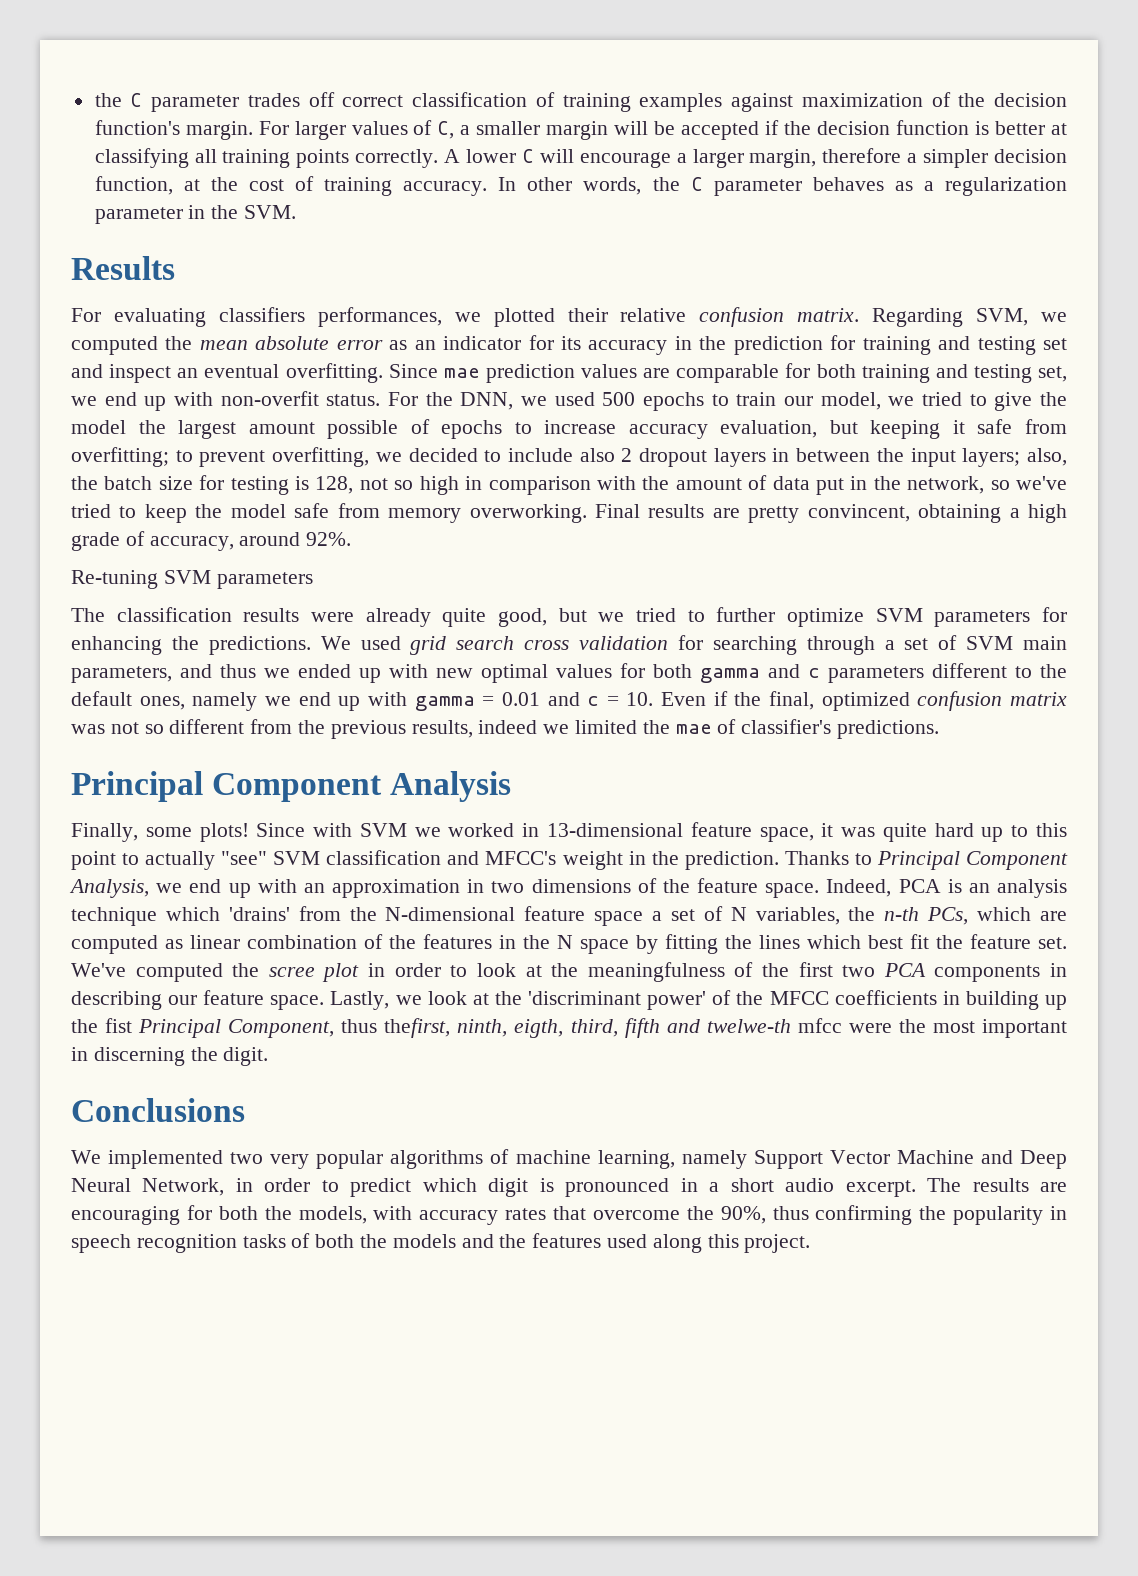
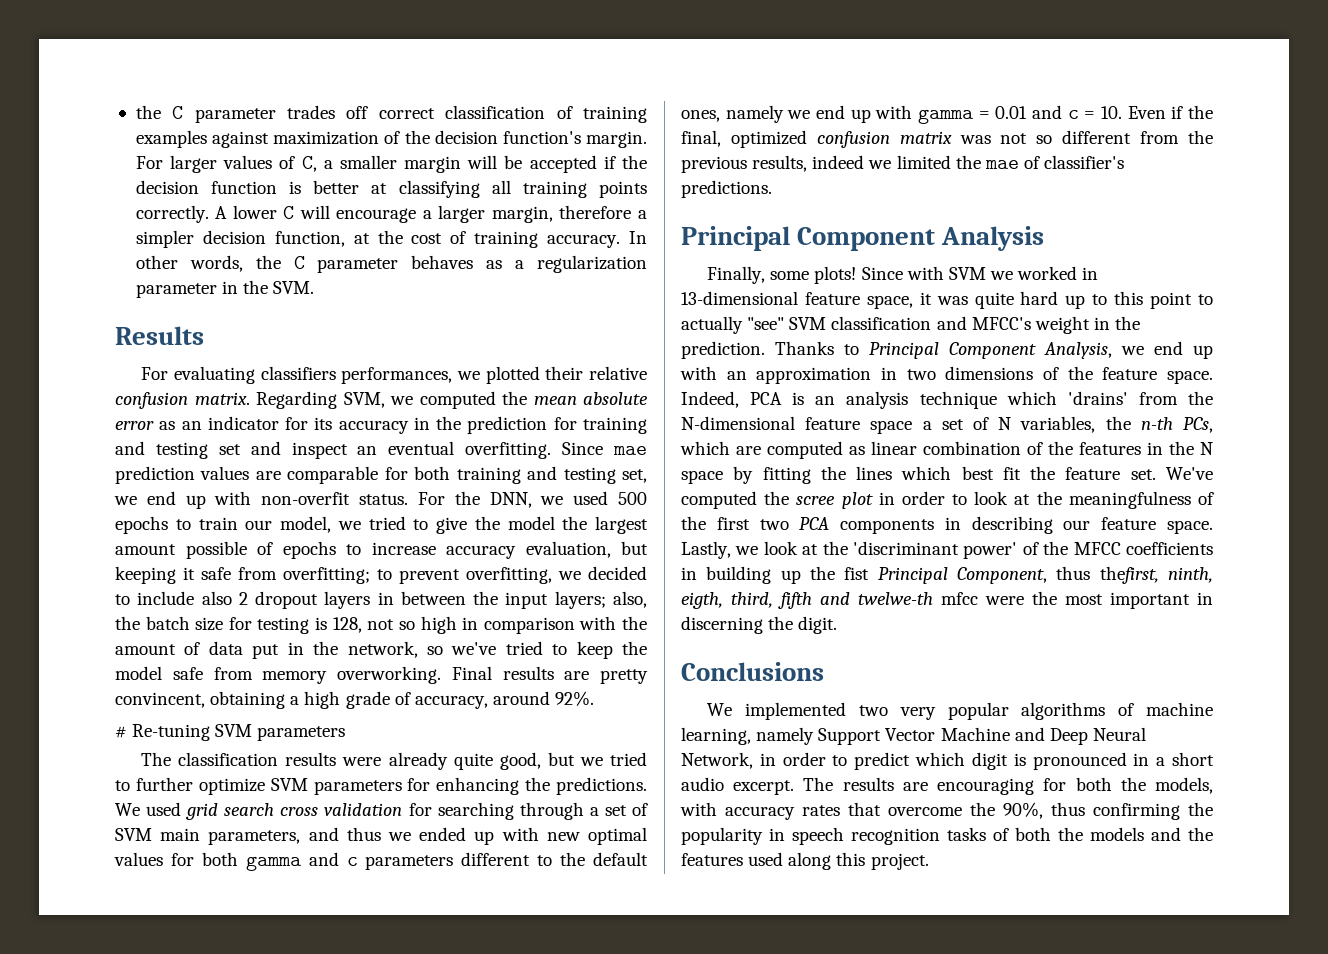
(352, 539) none -> [115,726,127,738] #

